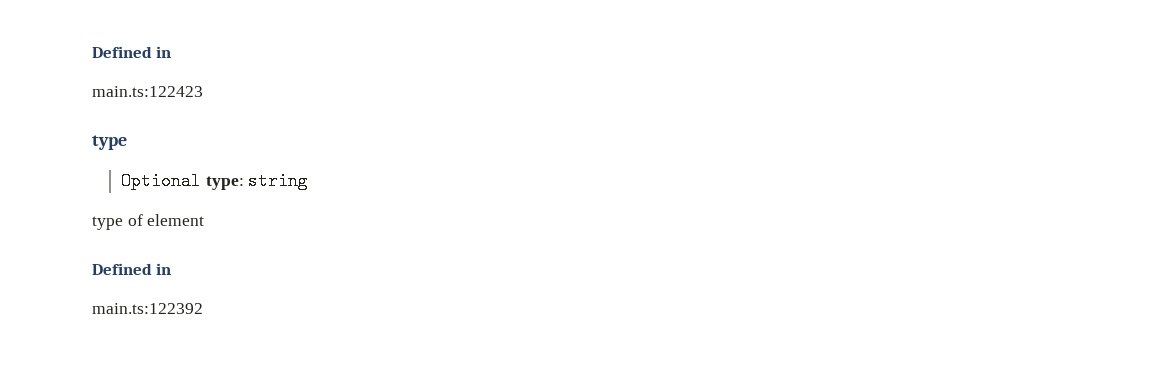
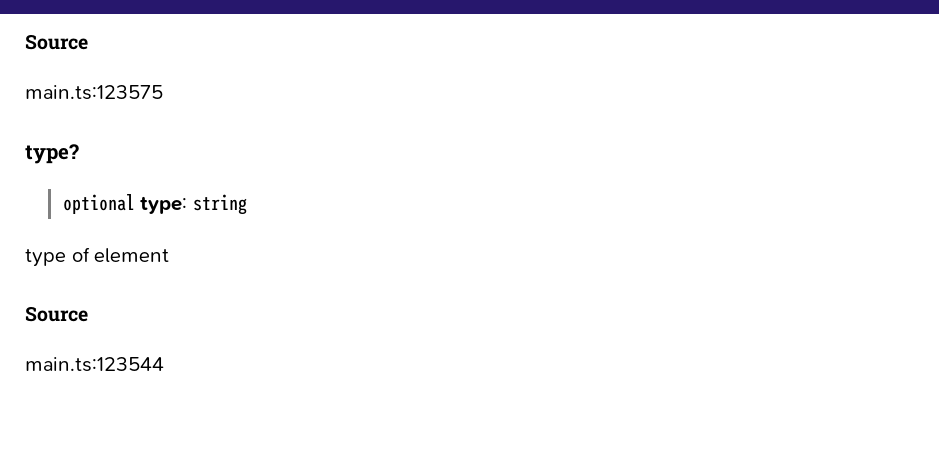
[92,46,172,58] [92,86,203,97] [92,135,127,150] [120,172,201,190] Defined in // main.ts:122423 // type // Optional -> [25,34,88,50] [25,85,163,100] [25,144,79,164] [62,194,135,214] Source // main.ts:123575 // type? // optional
[92,263,172,275] [92,303,203,314] Defined in // main.ts:122392 -> [25,306,88,322] [25,357,164,372] Source // main.ts:123544

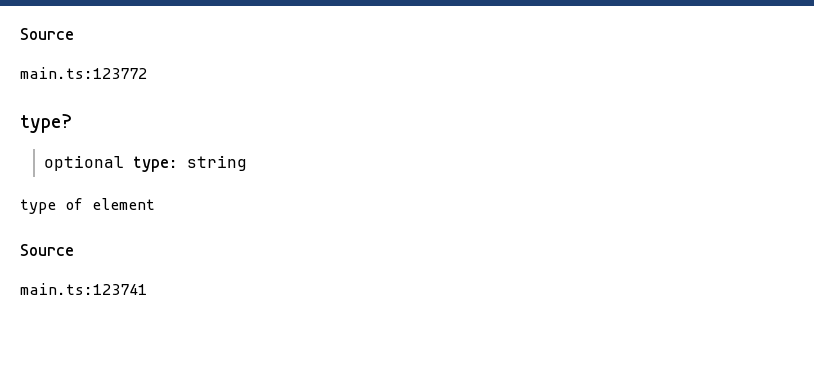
[25,34,88,50] [25,85,163,100] Source // main.ts:123575 -> [20,28,74,40] [20,67,147,79] Source // main.ts:123772
[25,357,164,372] main.ts:123544 -> [20,283,147,295] main.ts:123741

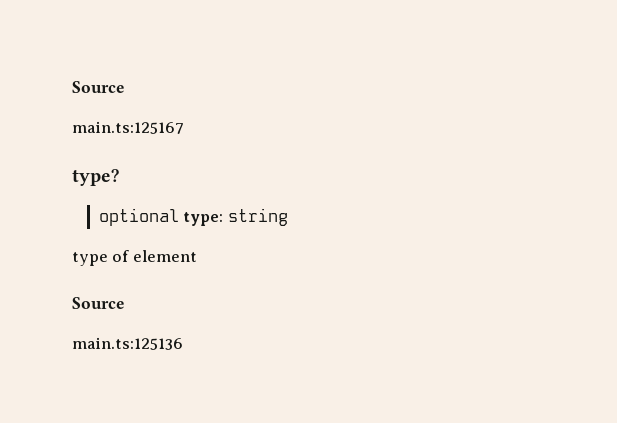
[20,28,74,40] [20,67,147,79] Source // main.ts:123772 -> [72,81,125,93] [72,121,184,134] Source // main.ts:125167
[20,283,147,295] main.ts:123741 -> [72,337,183,350] main.ts:125136

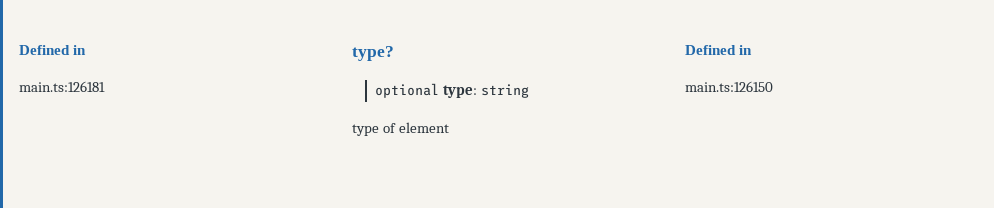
[72,81,125,93] [72,121,184,134] Source // main.ts:125167 -> [19,45,87,55] [19,81,105,92] Defined in // main.ts:126181
[72,297,125,309] [72,337,183,350] Source // main.ts:125136 -> [685,45,753,55] [685,81,773,92] Defined in // main.ts:126150

